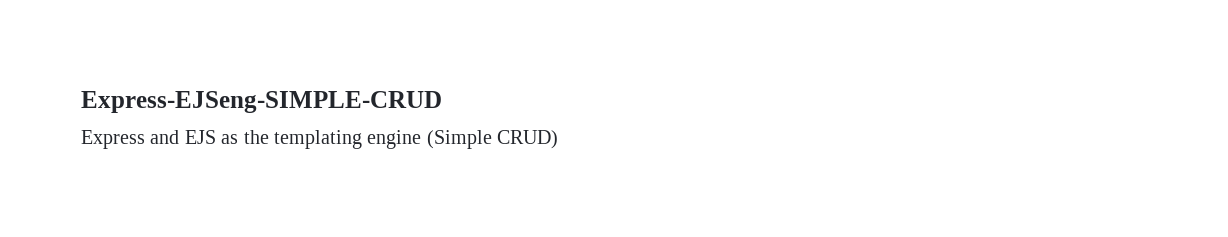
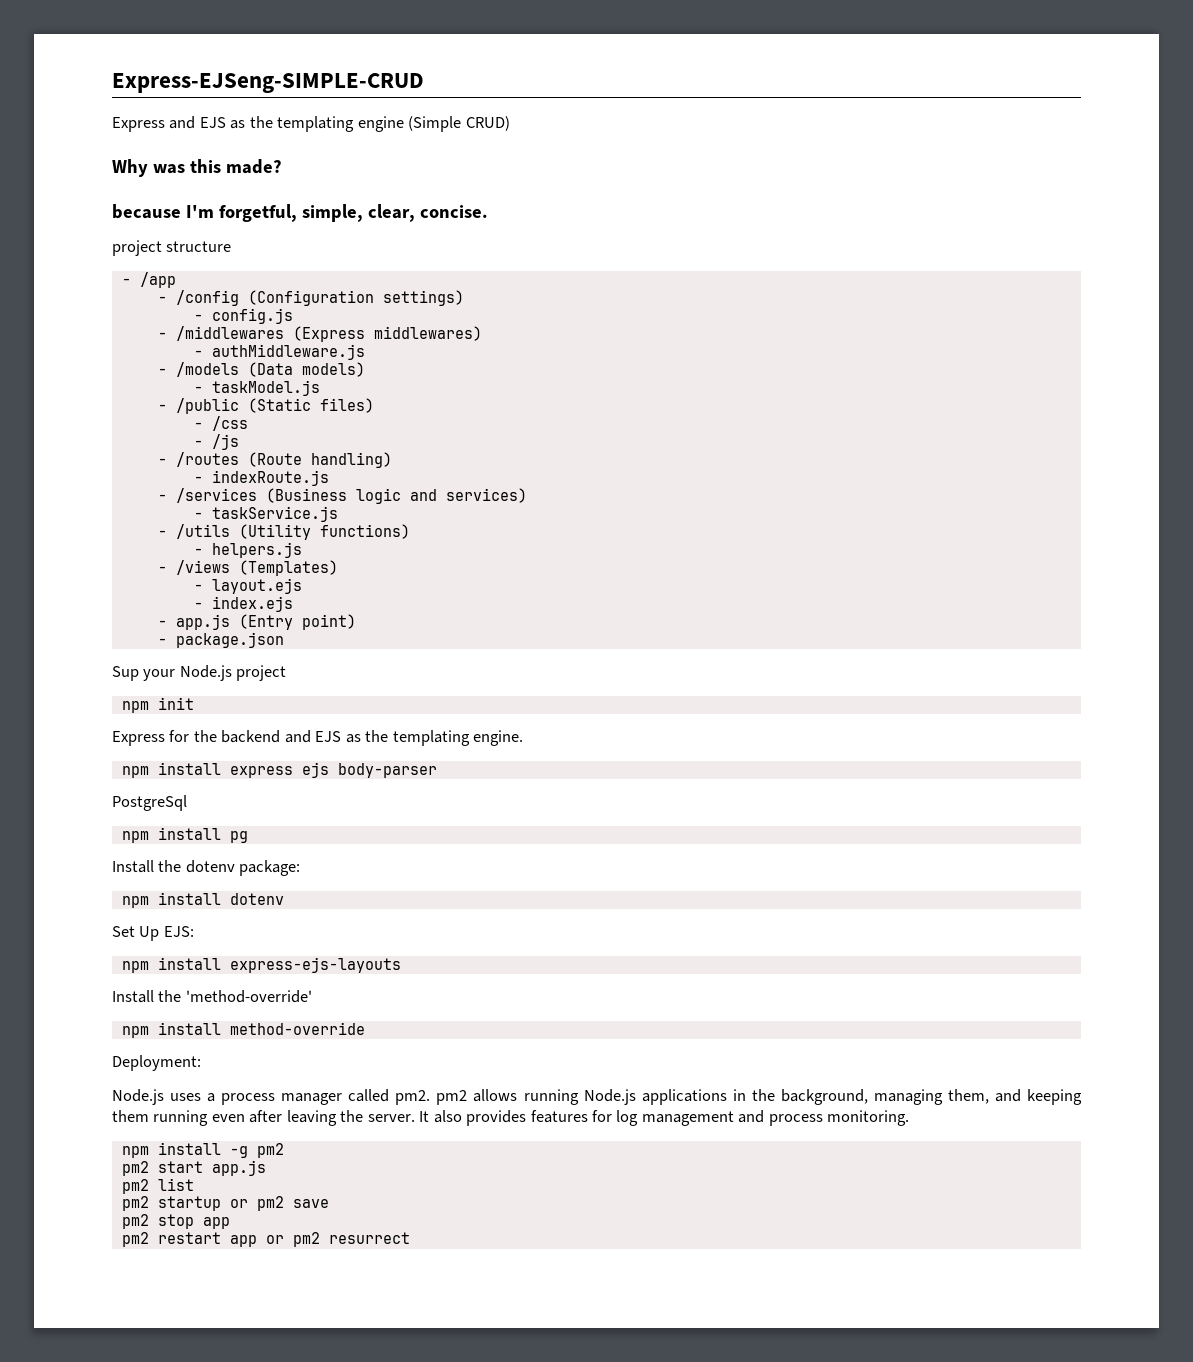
(559, 139) none -> [112,159,282,177] [112,204,488,222] [112,240,232,256] [121,272,176,288] [157,290,464,306] [193,308,293,324] [157,326,482,342] [193,344,365,360] [157,362,365,377] [193,380,320,396] [157,398,374,414] [193,416,248,431] [193,434,239,450] [157,452,392,468] [193,470,329,486] [157,488,527,504] [193,506,338,522] [157,524,410,540] [193,542,302,558] [157,560,338,576] [193,578,302,594] [193,596,293,612] [157,614,356,630] [157,632,284,648] [112,665,287,681] [121,697,194,713] [112,730,524,746] [121,762,437,778] [112,795,187,811] [121,827,248,843] [112,860,301,876] [121,892,284,908] [112,926,194,941] [121,957,401,973] [112,990,312,1003] [121,1022,365,1038] [112,1055,201,1071] [112,1089,1082,1105] [112,1110,910,1126] [121,1142,284,1158] [121,1160,266,1176] [121,1178,194,1194] [121,1196,329,1211] [121,1214,230,1229] [121,1232,410,1247] // Why was this made? // because I'm forgetful, simple, clear, concise. // project structure // - /app // - /config (Configuration settings) // - config.js // - /middlewares (Express middlewares) // - authMiddleware.js // - /models (Data models) // - taskModel.js // - /public (Static files) // - /css // - /js // - /routes (Route handling) // - indexRoute.js // - /services (Business logic and services) // - taskService.js // - /utils (Utility functions) // - helpers.js // - /views (Templates) // - layout.ejs // - index.ejs // - app.js (Entry point) // - package.json // Sup your Node.js project // npm init // Express for the backend and EJS as the templating engine. // npm install express ejs body-parser // PostgreSql // npm install pg // Install the dotenv package: // npm install dotenv // Set Up EJS: // npm install express-ejs-layouts // Install the 'method-override' // npm install method-override // Deployment: // Node.js uses a process manager called pm2. pm2 allows running Node.js applications in the background, managing them, and keeping them running even after leaving the server. It also provides features for log management and process monitoring. // npm install -g pm2 // pm2 start app.js // pm2 list // pm2 startup or pm2 save // pm2 stop app // pm2 restart app or pm2 resurrect

